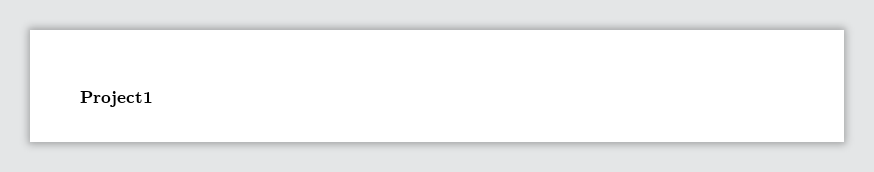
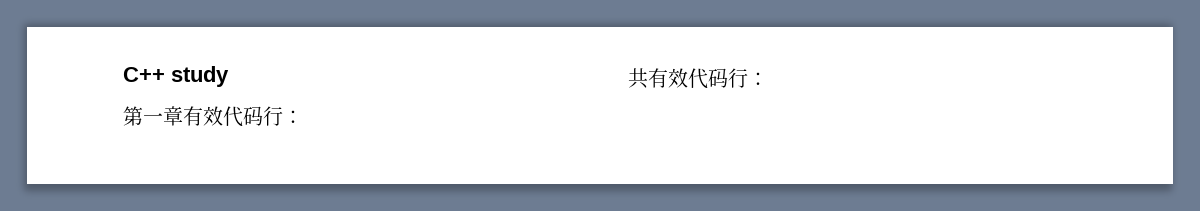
[80,91,153,107] Project1 -> [123,66,229,87] [123,106,303,127] [628,68,768,89] C++ study // 第一章有效代码行： // 共有效代码行：

